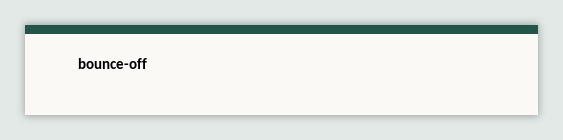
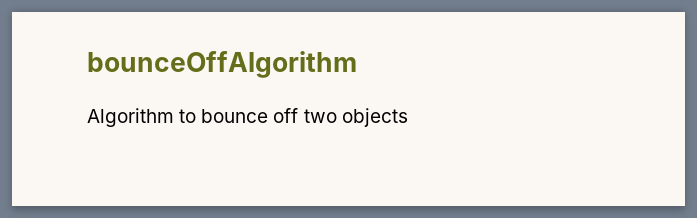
[78,58,147,69] bounce-off -> [87,51,357,78] [87,108,408,127] bounceOffAlgorithm // Algorithm to bounce off two objects

